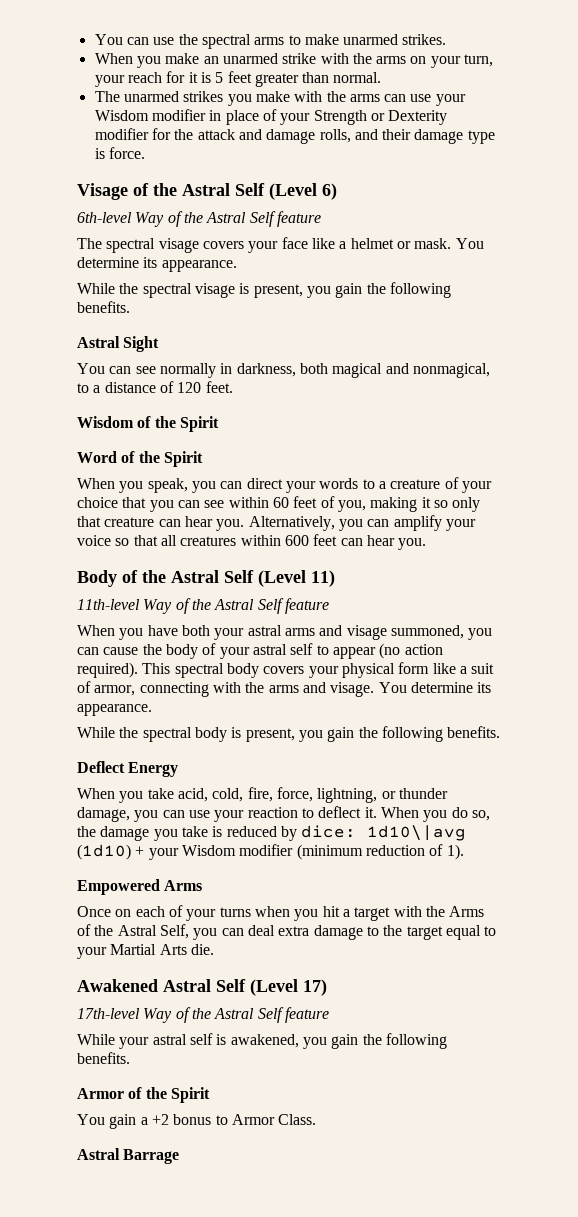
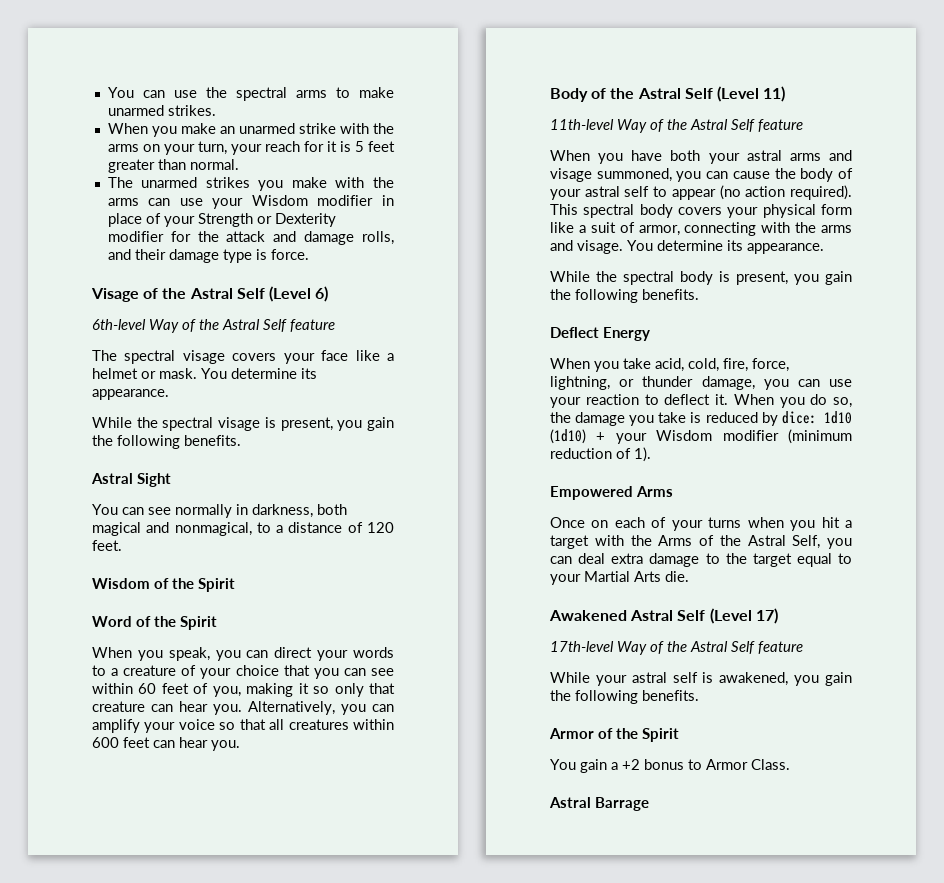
[367,825,467,841] 1d10\|avg -> [824,411,852,424] 1d10

